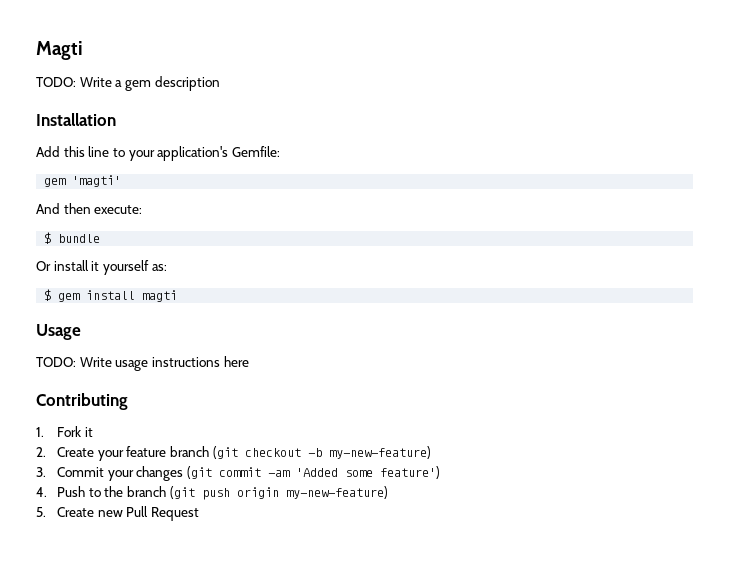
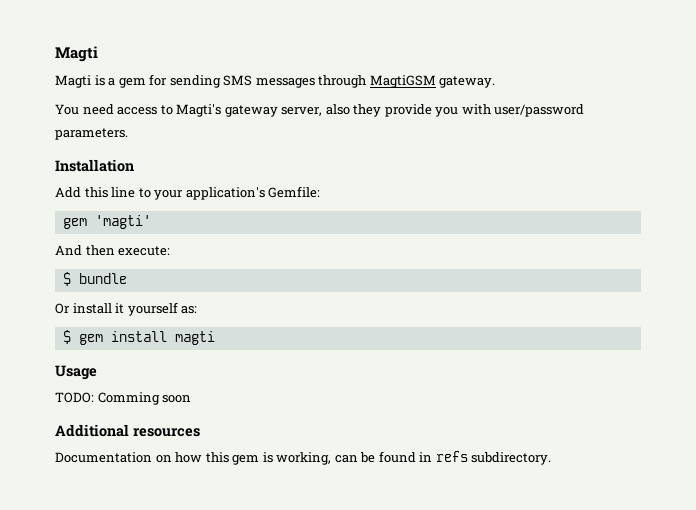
[36,76,220,91] TODO: Write a gem description -> [55,74,496,88] [55,104,585,117] [55,128,128,140] Magti is a gem for sending SMS messages through MagtiGSM gateway. // You need access to Magti's gateway server, also they provide you with user/password parameters.
[79,356,249,371] [36,393,128,410] [36,426,93,437] [36,446,431,461] [36,466,440,481] [36,486,388,500] [36,506,199,521] Write usage instructions here // Contributing // 1. Fork it // 2. Create your feature branch (git checkout -b my-new-feature) // 3. Commit your changes (git commit -am 'Added some feature') // 4. Push to the branch (git push origin my-new-feature) // 5. Create new Pull Request -> [97,392,192,405] [55,424,200,437] [55,451,552,465] Comming soon // Additional resources // Documentation on how this gem is working, can be found in refs subdirectory.

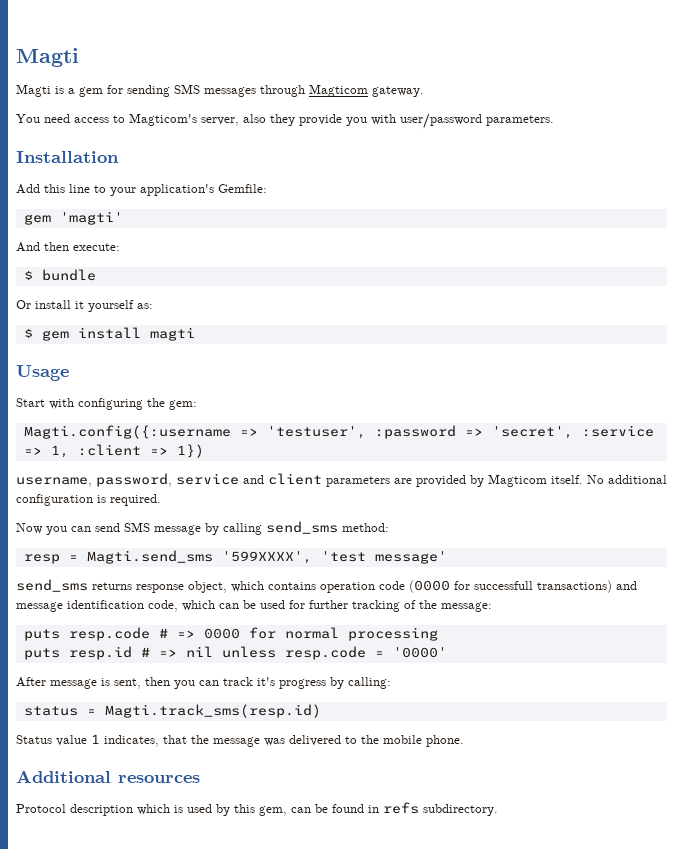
[369,75,436,88] MagtiGSM -> [309,84,368,97] Magticom
[176,104,278,117] Magti's gateway -> [129,113,197,126] Magticom's
[55,392,192,405] [55,424,200,437] [55,452,332,465] TODO: Comming soon // Additional resources // Documentation on how this gem is working, -> [16,398,197,410] [23,425,654,439] [23,444,204,458] [16,473,667,487] [16,494,161,506] [16,521,389,535] [23,550,447,564] [16,579,637,593] [16,600,492,612] [23,627,438,641] [23,646,447,660] [16,677,391,689] [23,704,321,718] [16,734,464,747] [16,770,200,783] [16,804,287,816] Start with configuring the gem: // Magti.config({:username => 'testuser', :password => 'secret', :service => 1, :client => 1}) // username, password, service and client parameters are provided by Magticom itself. No additional configuration is required. // Now you can send SMS message by calling send_sms method: // resp = Magti.send_sms '599XXXX', 'test message' // send_sms returns response object, which contains operation code (0000 for successfull transactions) and message identification code, which can be used for further tracking of the message: // puts resp.code # => 0000 for normal processing // puts resp.id # => nil unless resp.code = '0000' // After message is sent, then you can track it's progress by calling: // status = Magti.track_sms(resp.id) // Status value 1 indicates, that the message was delivered to the mobile phone. // Additional resources // Protocol description which is used by this gem,

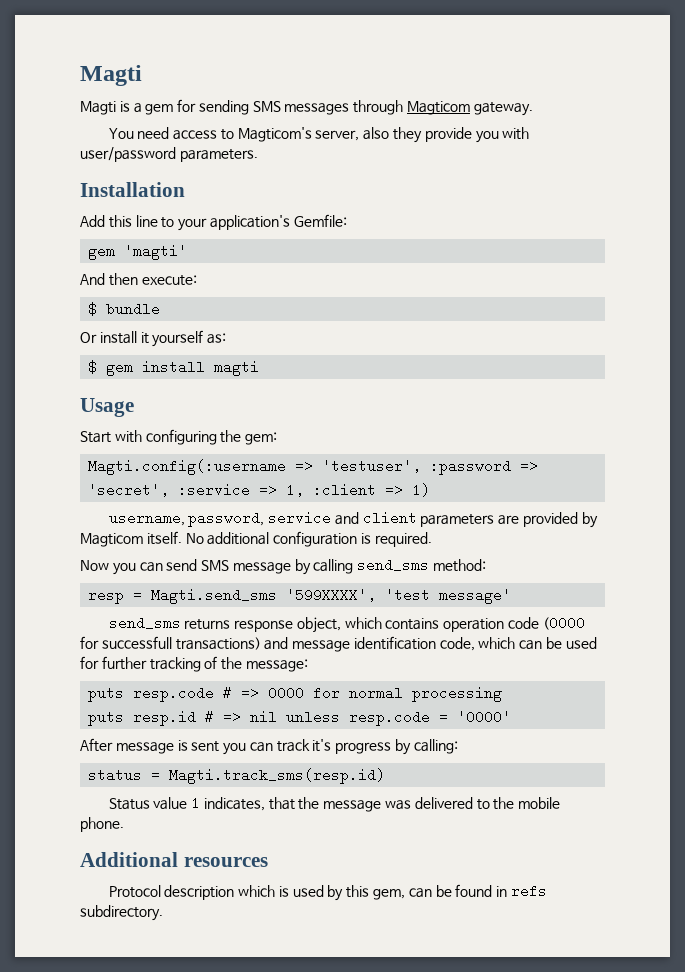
[23,425,231,439] Magti.config({:username -> [88,459,287,475] Magti.config(:username
[176,444,204,458] 1}) -> [412,483,431,497] 1)
[114,677,170,689] sent, then -> [191,741,220,752] sent

